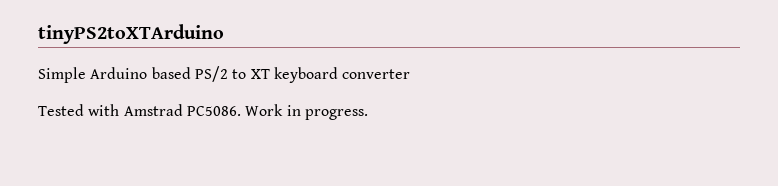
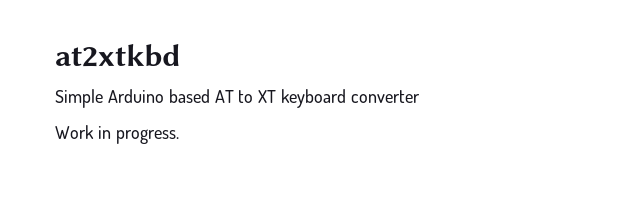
[38,24,224,44] tinyPS2toXTArduino -> [55,44,181,67] at2xtkbd
[194,66,228,82] PS/2 -> [214,90,234,103] AT
[38,104,241,116] Tested with Amstrad PC5086. -> (421, 96) none

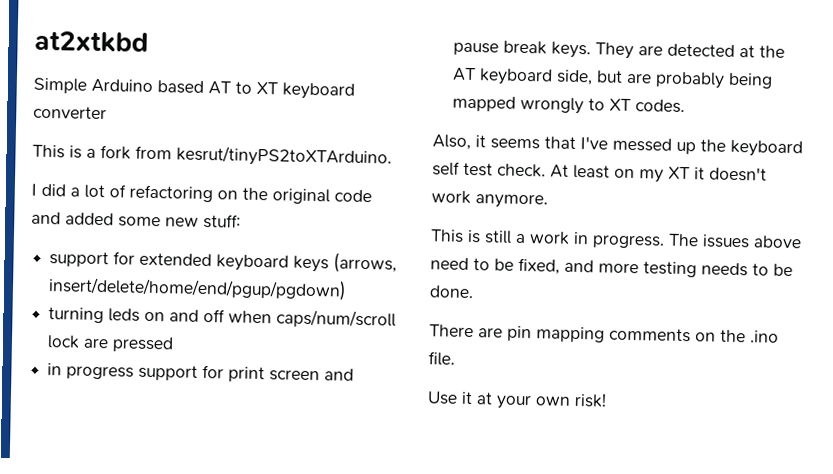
[55,125,179,144] Work in progress. -> [32,144,392,168] [31,183,372,205] [31,211,241,229] [49,251,398,274] [48,275,348,301] [48,307,397,329] [47,335,175,353] [47,363,355,383] [453,40,786,60] [452,67,774,89] [452,95,686,115] [432,134,803,158] [432,161,767,183] [431,190,548,209] [430,229,802,249] [430,257,793,278] [429,285,474,299] [429,324,779,343] [428,351,455,366] [427,391,607,410] This is a fork from kesrut/tinyPS2toXTArduino. // I did a lot of refactoring on the original code and added some new stuff: // support for extended keyboard keys (arrows, insert/delete/home/end/pgup/pgdown) // turning leds on and off when caps/num/scroll lock are pressed // in progress support for print screen and pause break keys. They are detected at the AT keyboard side, but are probably being mapped wrongly to XT codes. // Also, it seems that I've messed up the keyboard self test check. At least on my XT it doesn't work anymore. // This is still a work in progress. The issues above need to be fixed, and more testing needs to be done. // There are pin mapping comments on the .ino file. // Use it at your own risk!

